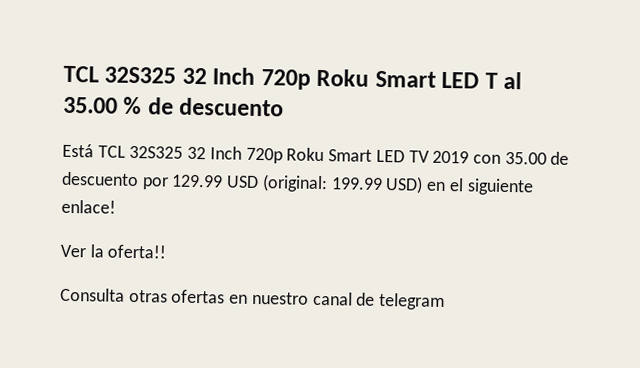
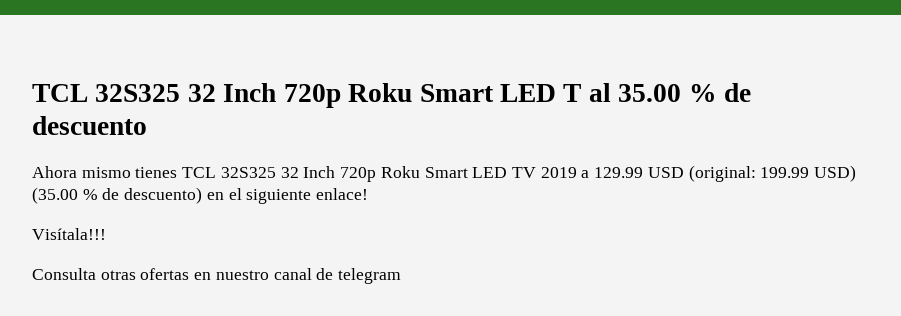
[62,143,94,158] Está -> [32,166,178,178] Ahora mismo tienes
[472,151,570,166] [61,171,169,190] con 35.00 de descuento por -> [581,170,590,178] a
(424, 185) none -> [32,187,203,204] (35.00 % de descuento)
[60,244,167,259] Ver la oferta!! -> [32,228,106,240] Visítala!!!

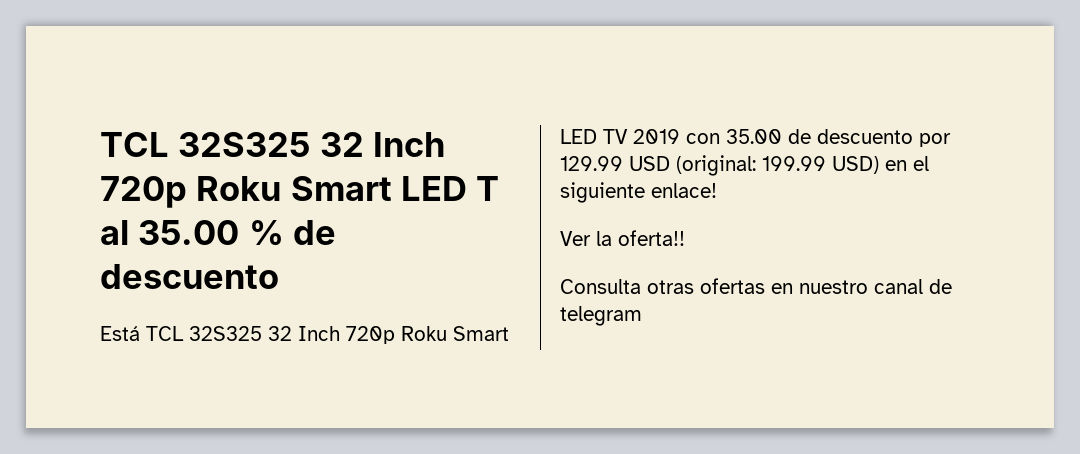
[32,166,178,178] Ahora mismo tienes -> [100,326,140,341] Está
[581,170,590,178] a -> [686,129,951,147] con 35.00 de descuento por
[32,187,203,204] (35.00 % de descuento) -> (879, 165) none
[32,228,106,240] Visítala!!! -> [560,230,685,246] Ver la oferta!!

